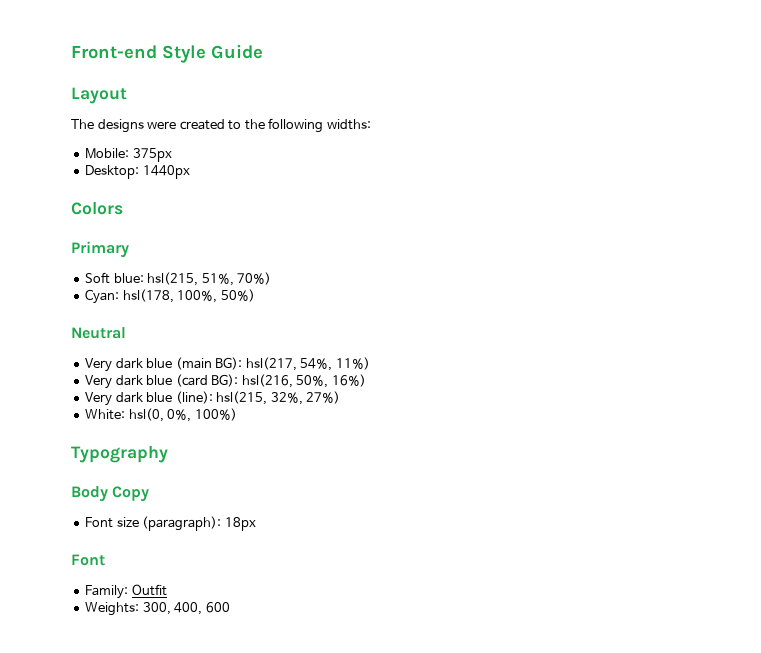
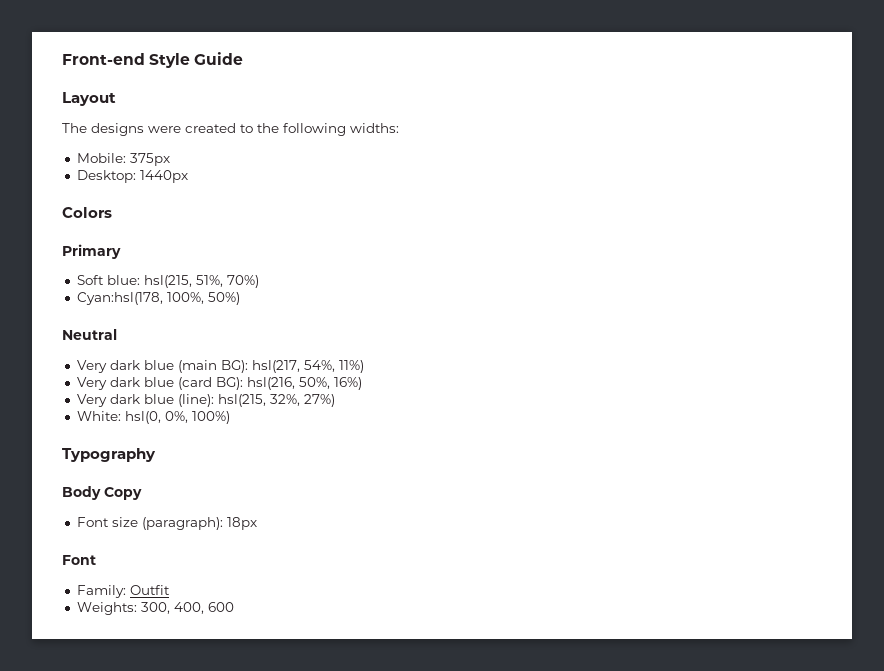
[85,289,174,304] Cyan: hsl(178, -> [76,292,163,305] Cyan:hsl(178,

